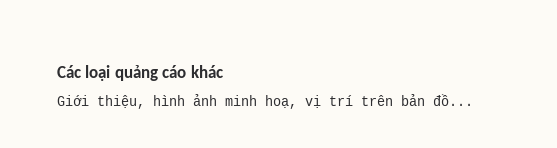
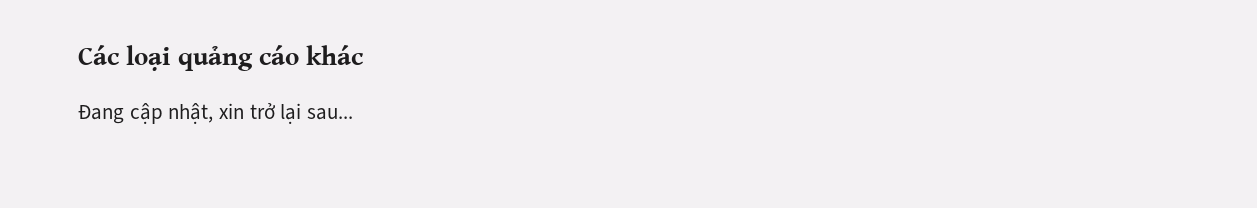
[57,94,473,109] Giới thiệu, hình ảnh minh hoạ, vị trí trên bản đồ... -> [78,102,354,124] Đang cập nhật, xin trở lại sau...

